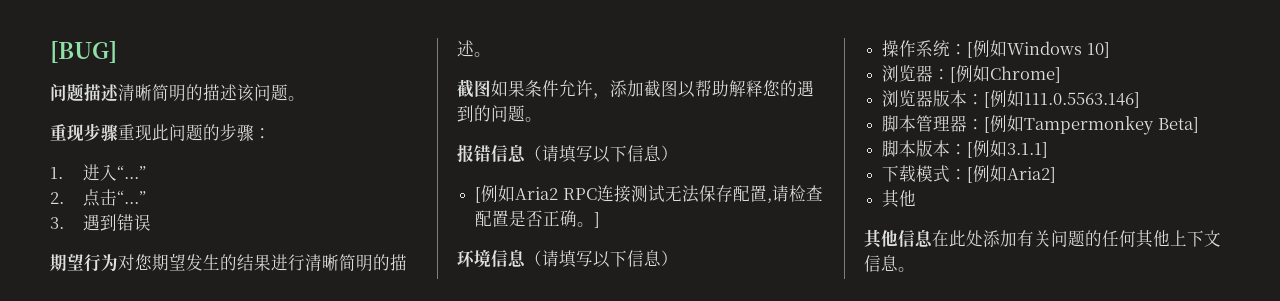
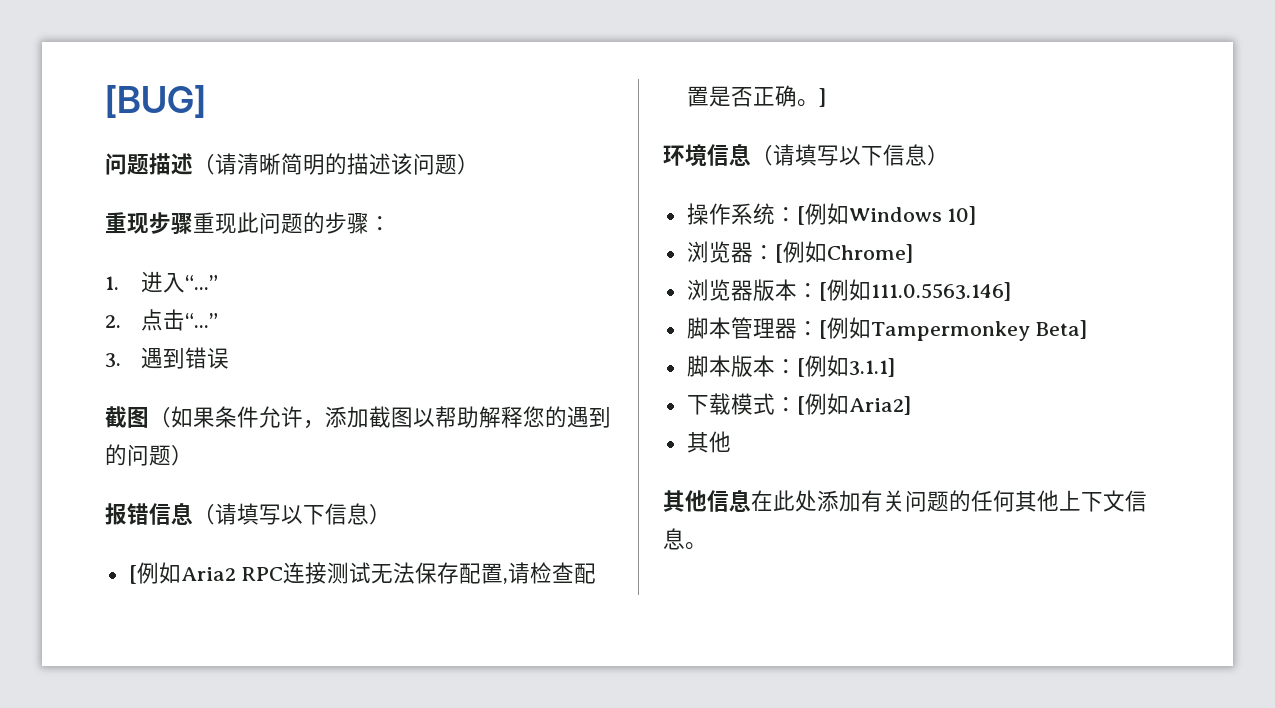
(119, 93) none -> [193,153,237,175] （请
[288,96,305,101] 。 -> [457,154,479,175] ）
[50,253,407,272] [457,40,491,57] [457,79,491,98] // 期望行为对您期望发生的结果进行清晰简明的描述。 // 截图 -> [105,406,171,428] // 截图（
[525,117,542,122] 。 -> [171,445,193,466] ）

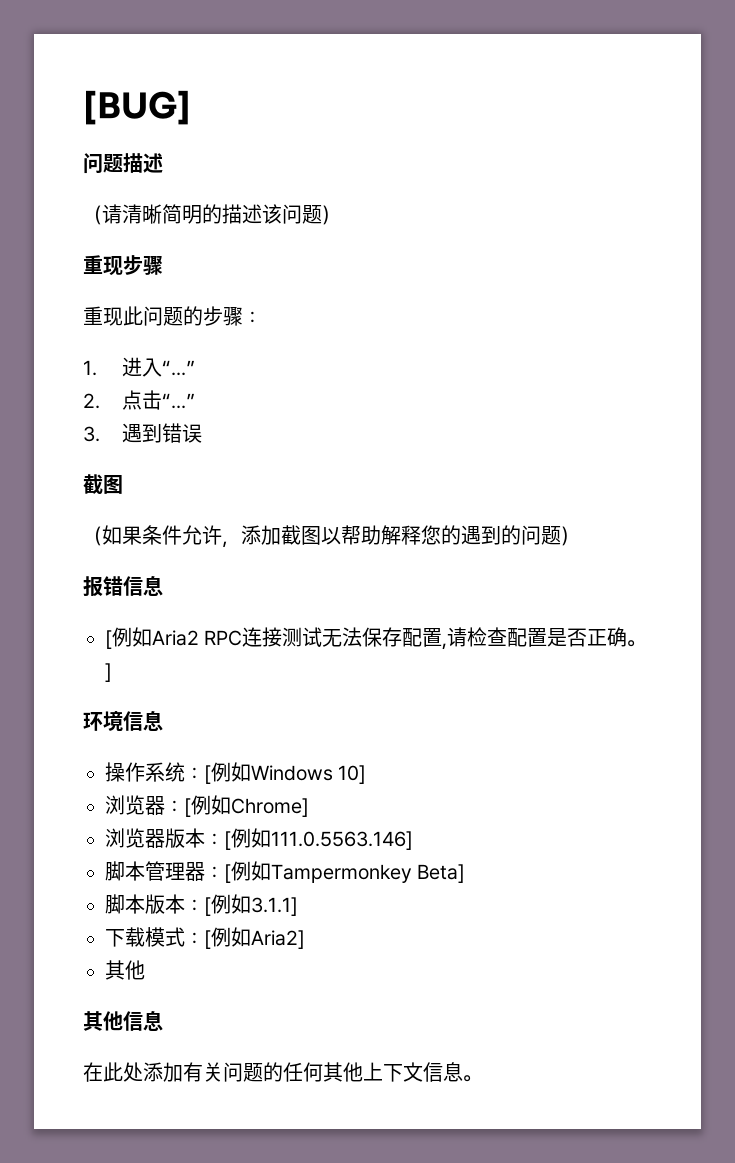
(193, 164) none -> (163, 163) //
(193, 223) none -> (163, 265) //
(149, 417) none -> (123, 484) //
[193,503,391,525] （请填写以下信息） -> (163, 585) none
[751,144,949,166] （请填写以下信息） -> (163, 720) none
(751, 500) none -> (163, 1020) //

